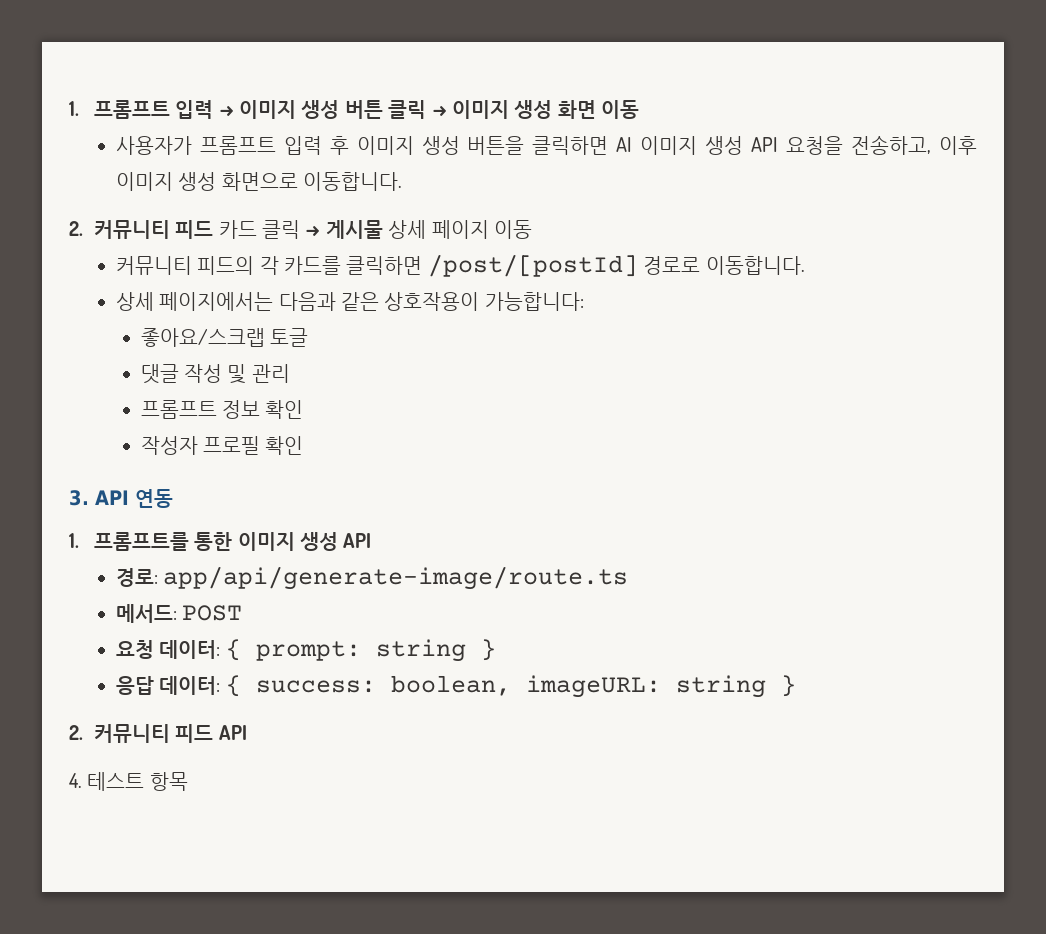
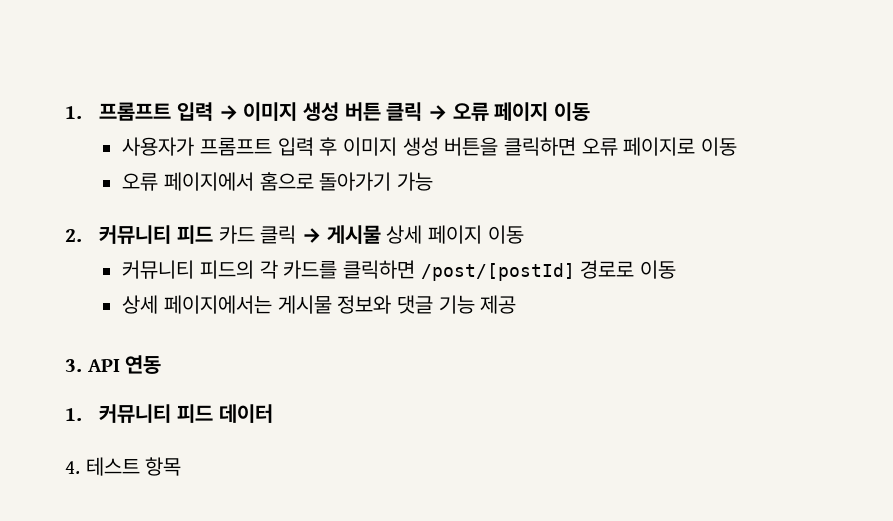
[452,100,596,119] 이미지 생성 화면 -> [452,102,549,121] 오류 페이지
[616,135,978,155] [115,172,403,191] AI 이미지 생성 API 요청을 전송하고, 이후 이미지 생성 화면으로 이동합니다. -> [581,137,738,156] [122,172,434,191] 오류 페이지로 이동 // 오류 페이지에서 홈으로 돌아가기 가능
[705,256,805,275] 이동합니다. -> [640,260,677,279] 이동
[278,292,584,311] [140,328,309,347] [140,364,290,384] [140,400,304,419] [140,436,304,455] [69,489,173,508] [69,532,372,551] [115,566,629,590] [115,604,243,623] [115,639,496,662] [115,675,796,698] [69,724,247,743] 다음과 같은 상호작용이 가능합니다: // 좋아요/스크랩 토글 // 댓글 작성 및 관리 // 프롬프트 정보 확인 // 작성자 프로필 확인 // 3. API 연동 // 1. 프롬프트를 통한 이미지 생성 API // 경로: app/api/generate-image/route.ts // 메서드: POST // 요청 데이터: { prompt: string } // 응답 데이터: { success: boolean, imageURL: string } // 2. 커뮤니티 피드 API -> [277,295,517,314] [65,355,162,374] [65,404,273,423] 게시물 정보와 댓글 기능 제공 // 3. API 연동 // 1. 커뮤니티 피드 데이터

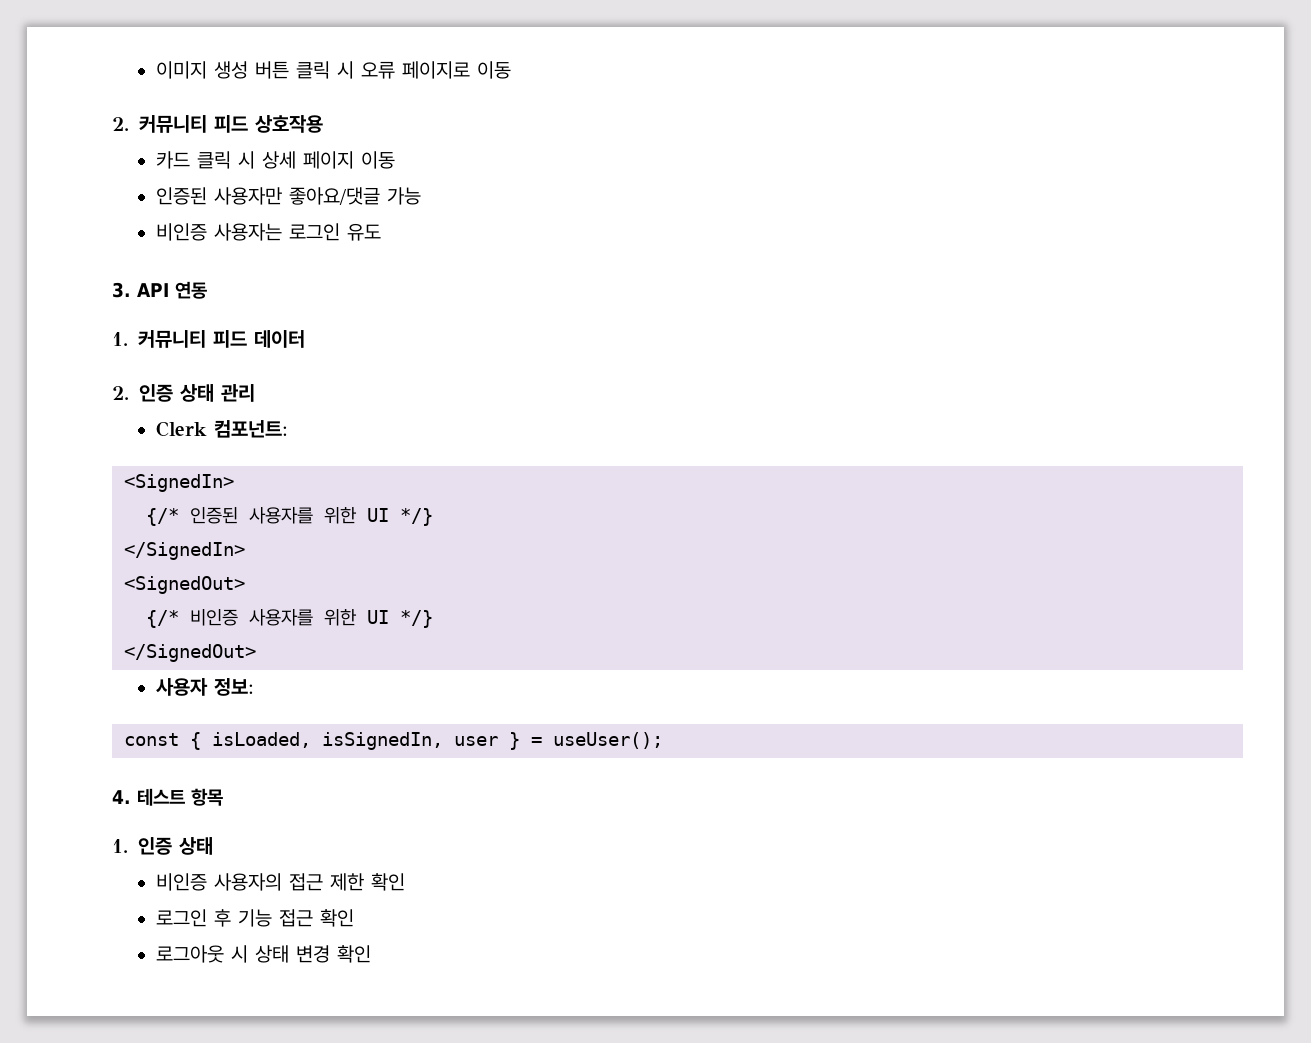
[65,102,590,121] [122,137,738,156] [122,172,434,191] 1. 프롬프트 입력 → 이미지 생성 버튼 클릭 → 오류 페이지 이동 // 사용자가 프롬프트 입력 후 이미지 생성 버튼을 클릭하면 오류 페이지로 이동 // 오류 페이지에서 홈으로 돌아가기 가능 -> [156,61,512,79] 이미지 생성 버튼 클릭 시 오류 페이지로 이동
(213, 234) none -> [255,115,323,133] 상호작용 //
[301,225,381,244] → 게시물 -> [238,151,256,169] 시
[122,260,677,281] [122,295,517,314] 커뮤니티 피드의 각 카드를 클릭하면 /post/[postId] 경로로 이동 // 상세 페이지에서는 게시물 정보와 댓글 기능 제공 -> [156,187,422,205] [156,223,382,241] 인증된 사용자만 좋아요/댓글 가능 // 비인증 사용자는 로그인 유도
[65,457,182,476] 4. 테스트 항목 -> [112,384,255,402] [156,420,289,438] [124,474,234,492] [146,507,433,526] [124,542,245,560] [124,576,245,594] [146,609,433,628] [124,644,256,662] [156,678,255,696] [124,732,663,750] [112,788,223,806] [112,837,213,855] [156,873,406,891] [156,909,355,927] [156,945,372,963] 2. 인증 상태 관리 // Clerk 컴포넌트: // <SignedIn> // {/* 인증된 사용자를 위한 UI */} // </SignedIn> // <SignedOut> // {/* 비인증 사용자를 위한 UI */} // </SignedOut> // 사용자 정보: // const { isLoaded, isSignedIn, user } = useUser(); // 4. 테스트 항목 // 1. 인증 상태 // 비인증 사용자의 접근 제한 확인 // 로그인 후 기능 접근 확인 // 로그아웃 시 상태 변경 확인

